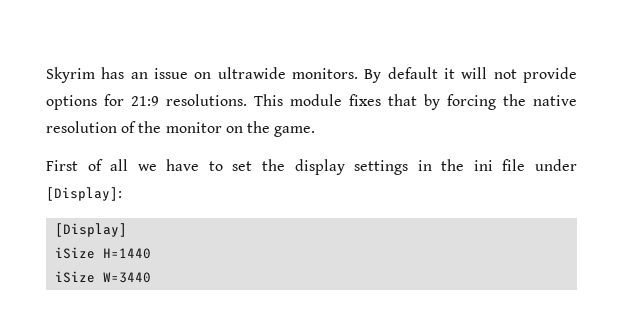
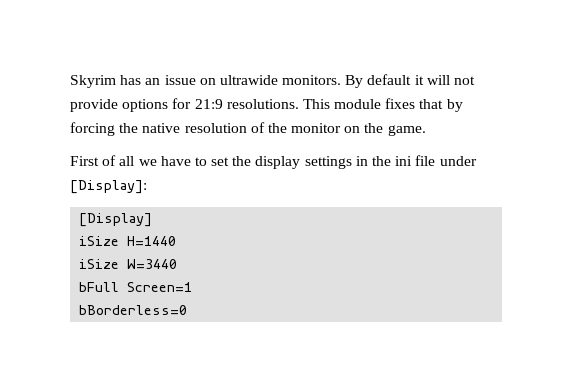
(152, 277) none -> [79,282,193,292] [79,305,188,315] // bFull Screen=1 // bBorderless=0

